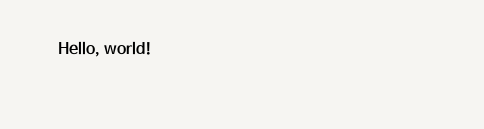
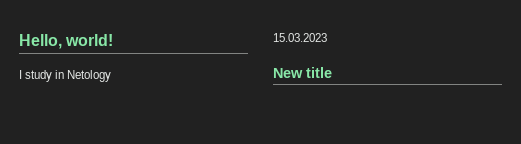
(153, 48) none -> [19,70,112,82] [273,33,327,42] [273,67,332,78] // I study in Netology // 15.03.2023 // New title

